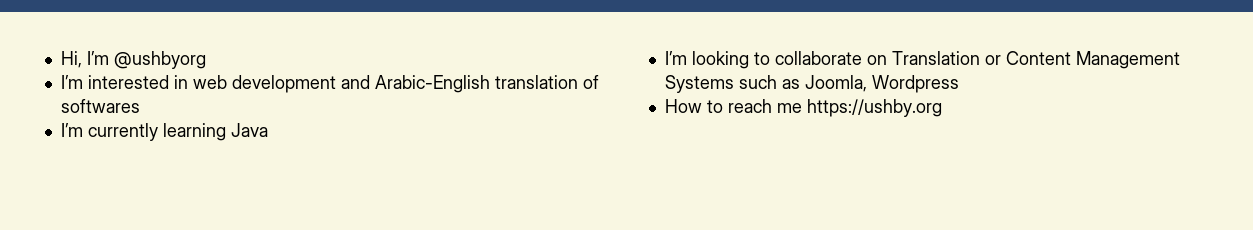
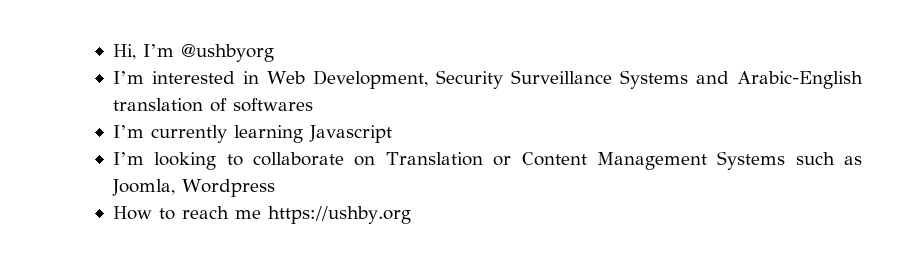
[192,75,336,93] web development -> [266,70,688,89] Web Development, Security Surveillance Systems
[230,123,268,137] Java -> [308,125,392,143] Javascript

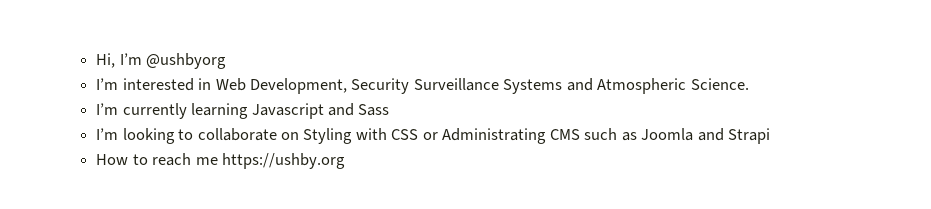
[737,71,864,89] [112,98,313,112] Arabic-English translation of softwares -> [597,78,749,94] Atmospheric Science.
(392, 134) none -> [327,103,390,116] and Sass
[385,151,863,170] [111,179,275,197] Translation or Content Management Systems such as Joomla, Wordpress -> [303,128,770,144] Styling with CSS or Administrating CMS such as Joomla and Strapi

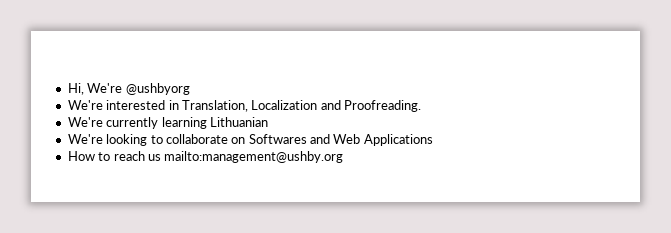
[119,53,142,65] I’m -> [87,83,123,93] We're
[96,78,119,90] I’m -> [67,100,103,110] We're
[215,78,749,94] [96,103,390,119] [96,128,770,144] Web Development, Security Surveillance Systems and Atmospheric Science. // I’m currently learning Javascript and Sass // I’m looking to collaborate on Styling with CSS or Administrating CMS such as Joomla and Strapi -> [181,100,421,112] [67,117,268,129] [67,134,433,146] Translation, Localization and Proofreading. // We're currently learning Lithuanian // We're looking to collaborate on Softwares and Web Applications
[195,153,345,169] me https://ushby.org -> [147,151,344,163] us mailto:management@ushby.org

